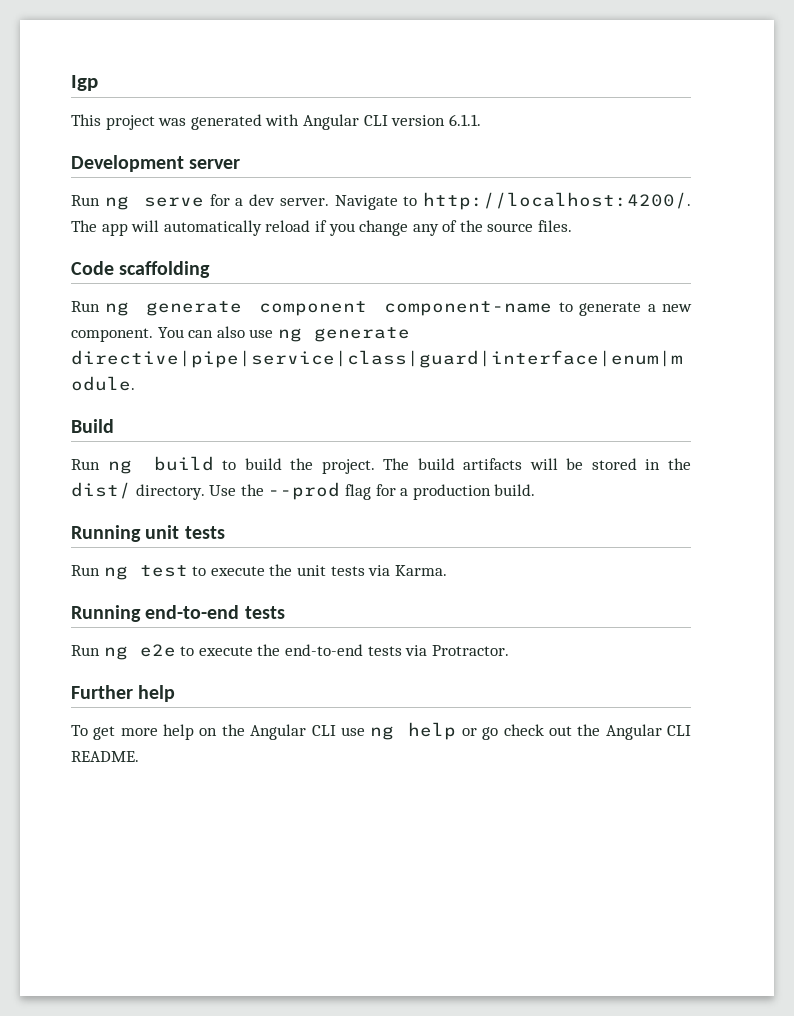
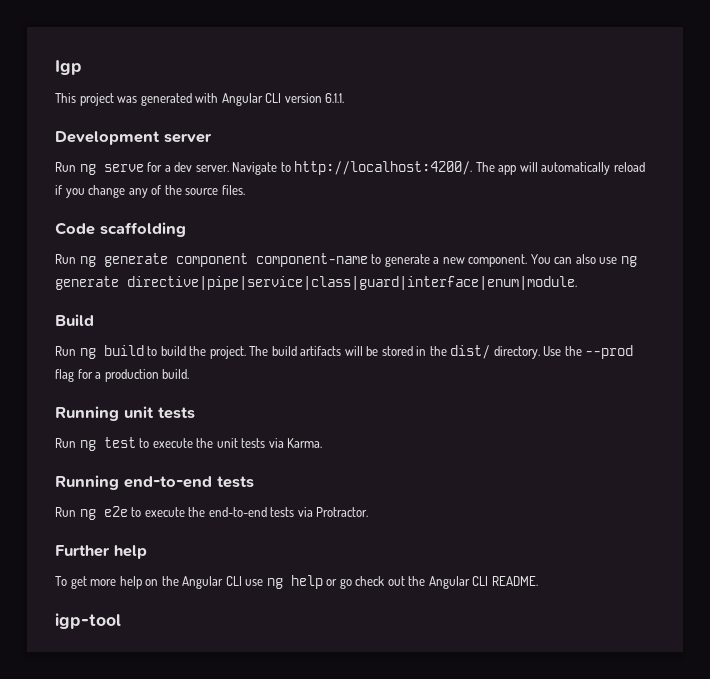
(139, 756) none -> [55,613,121,629] // igp-tool

